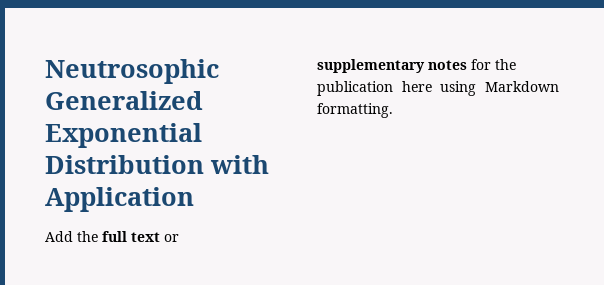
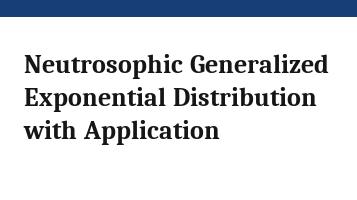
[45,231,179,242] [317,59,516,73] [317,81,559,96] [317,103,393,118] // Add the full text or supplementary notes for the publication here using Markdown formatting. -> (221, 132) none

